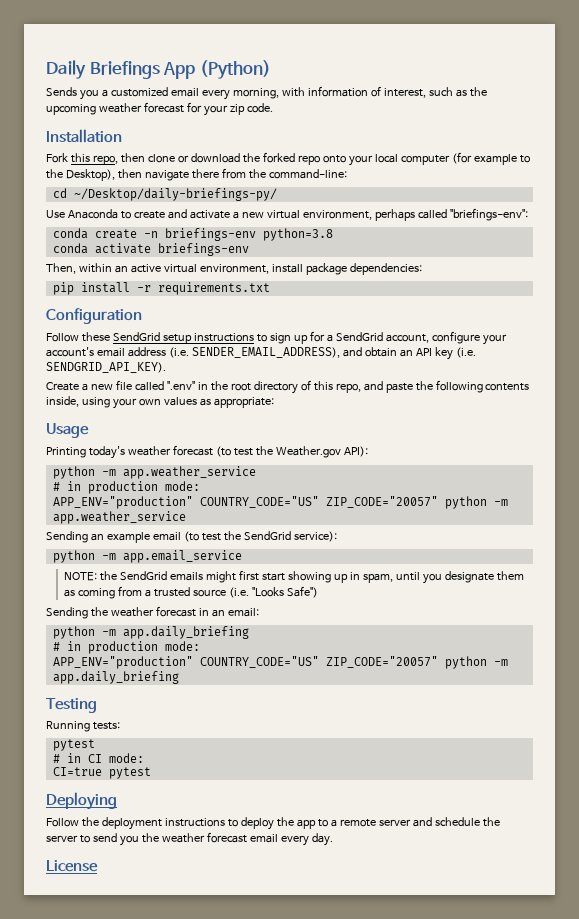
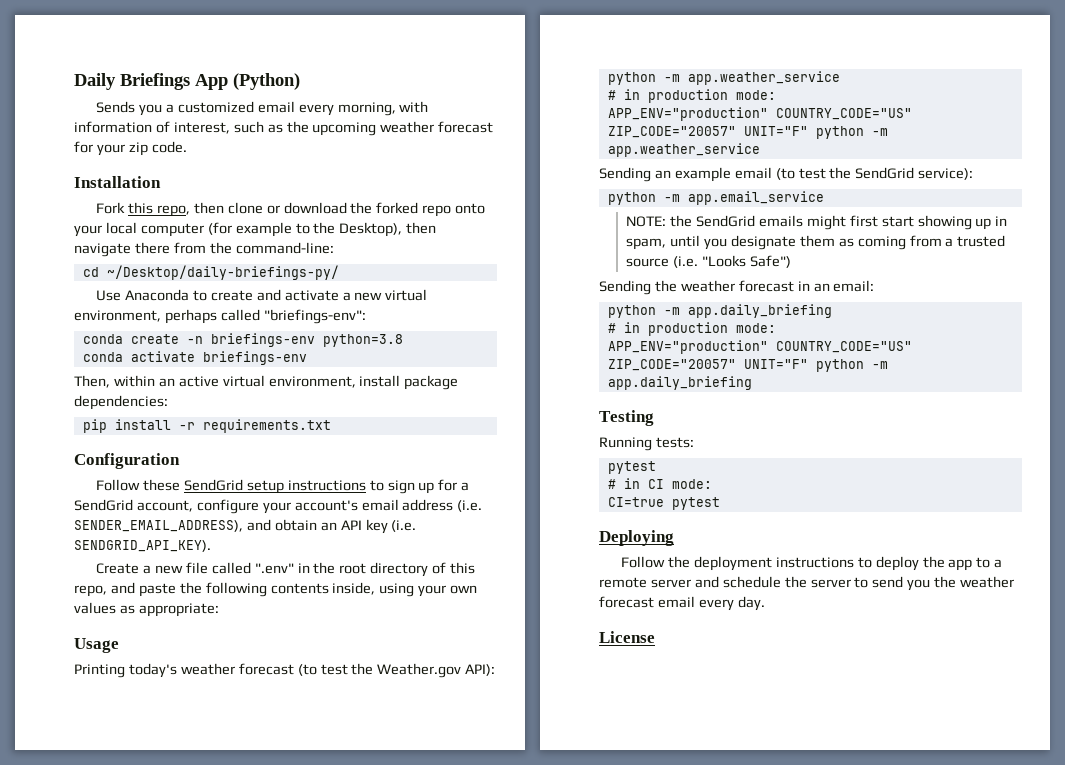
(438, 502) none -> [743,126,808,136] UNIT="F"
(438, 662) none -> [743,359,808,369] UNIT="F"

